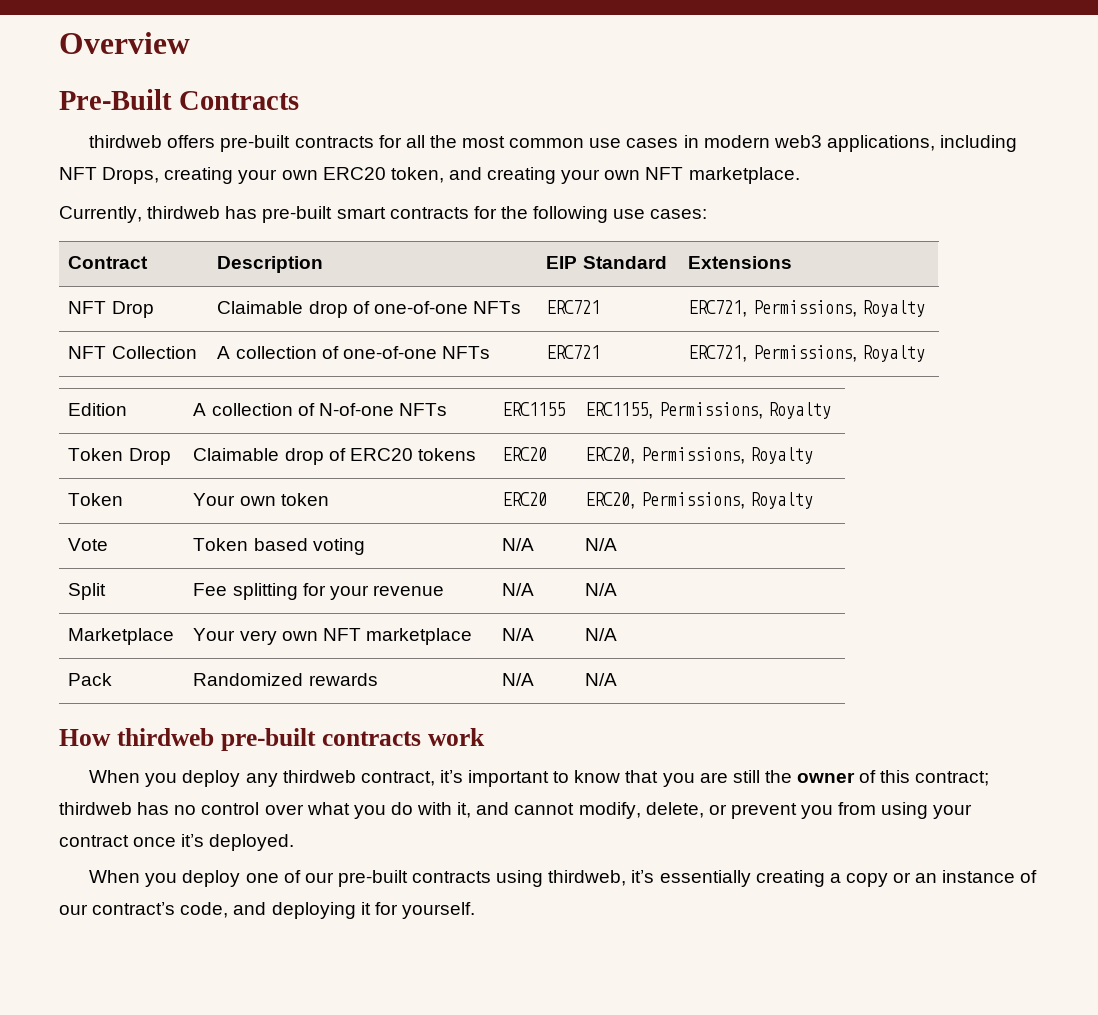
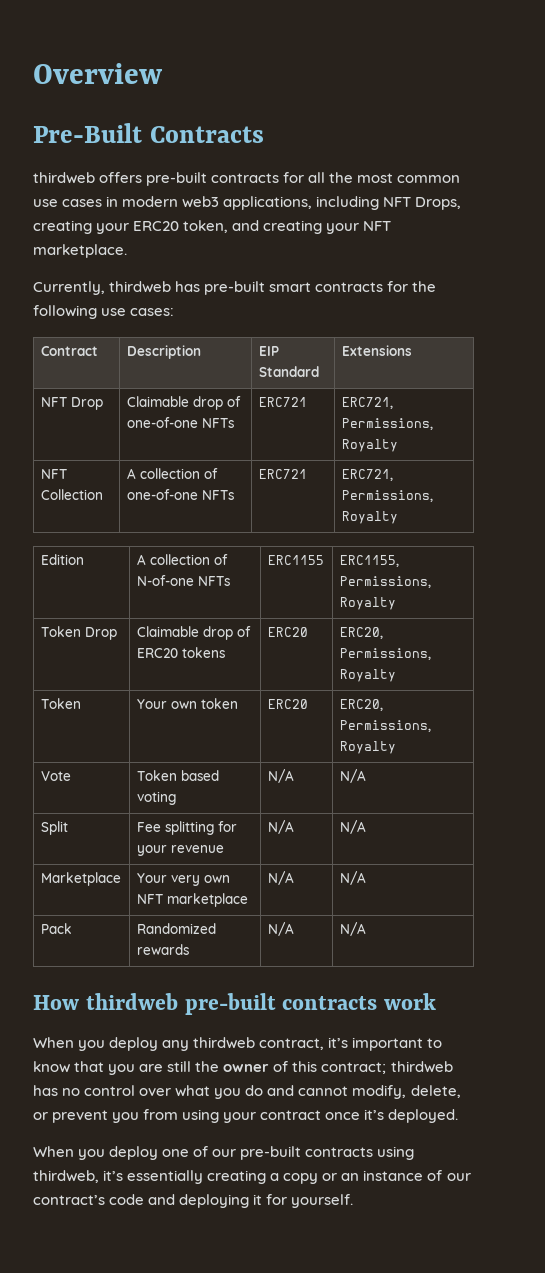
[281,170,318,180] own -> (130, 228) none
[604,170,641,180] own -> (360, 228) none
[417,802,472,818] with it, -> (264, 1090) none
[180,902,229,918] code, -> [109,1194,145,1205] code

